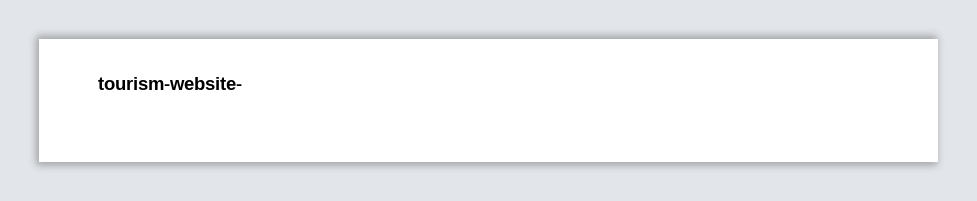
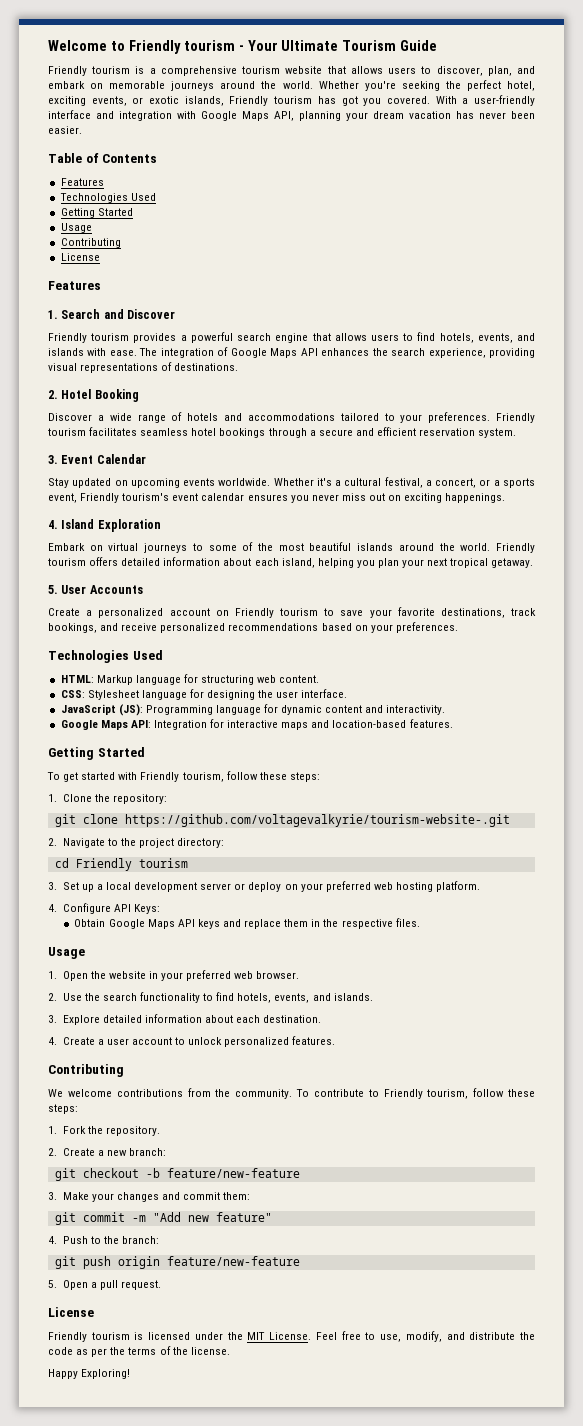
[98,77,242,90] tourism-website- -> [48,40,438,54] [48,66,535,76] [48,80,535,91] [48,95,535,106] [48,110,535,121] [48,126,82,134] [48,153,158,163] [60,178,104,186] [59,193,156,203] [60,208,133,218] [60,223,92,233] [60,238,121,248] [60,253,100,261] [48,281,101,290] [48,309,176,319] [48,332,536,343] [48,347,535,358] [48,362,239,373] [48,389,139,402] [48,412,535,423] [48,427,517,438] [48,454,146,464] [48,477,535,488] [48,493,506,503] [48,519,161,532] [48,542,535,553] [48,557,534,568] [48,585,143,594] [48,607,537,618] [48,622,458,633] [48,650,163,663] [60,674,320,685] [60,689,348,700] [60,704,446,716] [60,719,453,730] [48,747,145,760] [47,771,320,782] [48,794,167,804] [54,814,510,827] [48,838,225,848] [54,858,188,871] [48,881,481,892] [48,903,160,914] [74,918,420,929] [48,947,85,959] [48,970,300,981] [48,992,373,1003] [48,1014,322,1025] [48,1036,336,1047] [48,1064,124,1077] [48,1088,535,1099] [48,1104,78,1114] [48,1126,160,1136] [48,1148,167,1156] [54,1168,300,1181] [48,1192,251,1202] [54,1212,272,1225] [48,1236,160,1244] [54,1256,300,1269] [48,1280,162,1290] [48,1307,94,1317] [48,1331,535,1342] [48,1346,230,1357] [48,1369,131,1379] Welcome to Friendly tourism - Your Ultimate Tourism Guide // Friendly tourism is a comprehensive tourism website that allows users to discover, plan, and embark on memorable journeys around the world. Whether you're seeking the perfect hotel, exciting events, or exotic islands, Friendly tourism has got you covered. With a user-friendly interface and integration with Google Maps API, planning your dream vacation has never been easier. // Table of Contents // Features // Technologies Used // Getting Started // Usage // Contributing // License // Features // 1. Search and Discover // Friendly tourism provides a powerful search engine that allows users to find hotels, events, and islands with ease. The integration of Google Maps API enhances the search experience, providing visual representations of destinations. // 2. Hotel Booking // Discover a wide range of hotels and accommodations tailored to your preferences. Friendly tourism facilitates seamless hotel bookings through a secure and efficient reservation system. // 3. Event Calendar // Stay updated on upcoming events worldwide. Whether it's a cultural festival, a concert, or a sports event, Friendly tourism's event calendar ensures you never miss out on exciting happenings. // 4. Island Exploration // Embark on virtual journeys to some of the most beautiful islands around the world. Friendly tourism offers detailed information about each island, helping you plan your next tropical getaway. // 5. User Accounts // Create a personalized account on Friendly tourism to save your favorite destinations, track bookings, and receive personalized recommendations based on your preferences. // Technologies Used // HTML: Markup language for structuring web content. // CSS: Stylesheet language for designing the user interface. // JavaScript (JS): Programming language for dynamic content and interactivity. // Google Maps API: Integration for interactive maps and location-based features. // Getting Started // To get started with Friendly tourism, follow these steps: // 1. Clone the repository: // git clone https://github.com/voltagevalkyrie/tourism-website-.git // 2. Navigate to the project directory: // cd Friendly tourism // 3. Set up a local development server or deploy on your preferred web hosting platform. // 4. Configure API Keys: // Obtain Google Maps API keys and replace them in the respective files. // Usage // 1. Open the website in your preferred web browser. // 2. Use the search functionality to find hotels, events, and islands. // 3. Explore detailed information about each destination. // 4. Create a user account to unlock personalized features. // Contributing // We welcome contributions from the community. To contribute to Friendly tourism, follow these steps: // 1. Fork the repository. // 2. Create a new branch: // git checkout -b feature/new-feature // 3. Make your changes and commit them: // git commit -m "Add new feature" // 4. Push to the branch: // git push origin feature/new-feature // 5. Open a pull request. // License // Friendly tourism is licensed under the MIT License. Feel free to use, modify, and distribute the code as per the terms of the license. // Happy Exploring!

